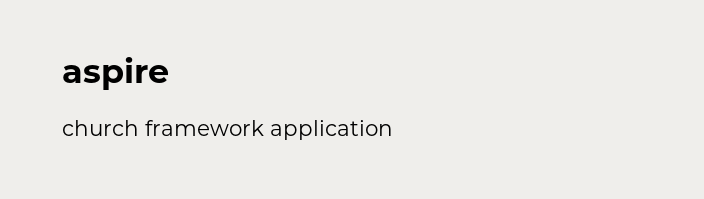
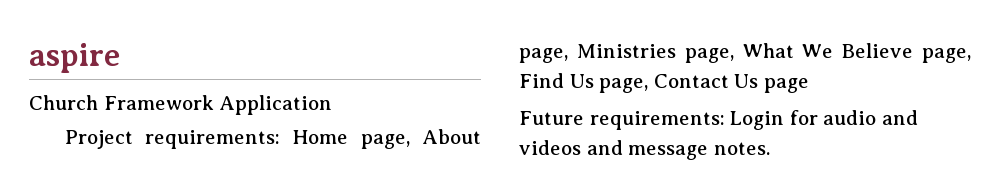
[62,120,393,140] church framework application -> [29,95,333,115] [64,129,482,149] [519,43,971,63] [519,73,809,93] [519,110,918,130] [519,140,770,160] Church Framework Application // Project requirements: Home page, About page, Ministries page, What We Believe page, Find Us page, Contact Us page // Future requirements: Login for audio and videos and message notes.

